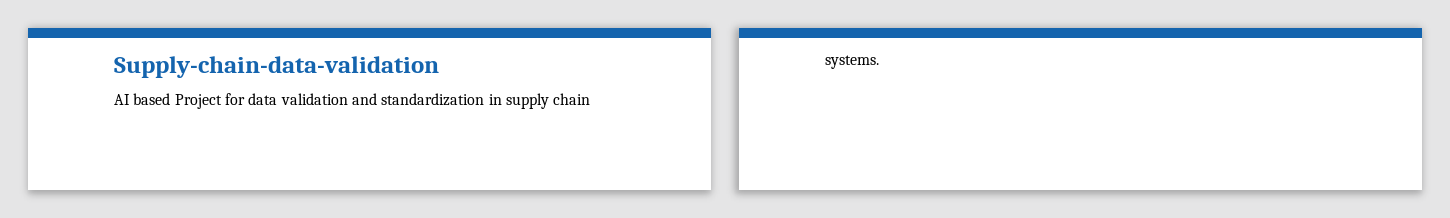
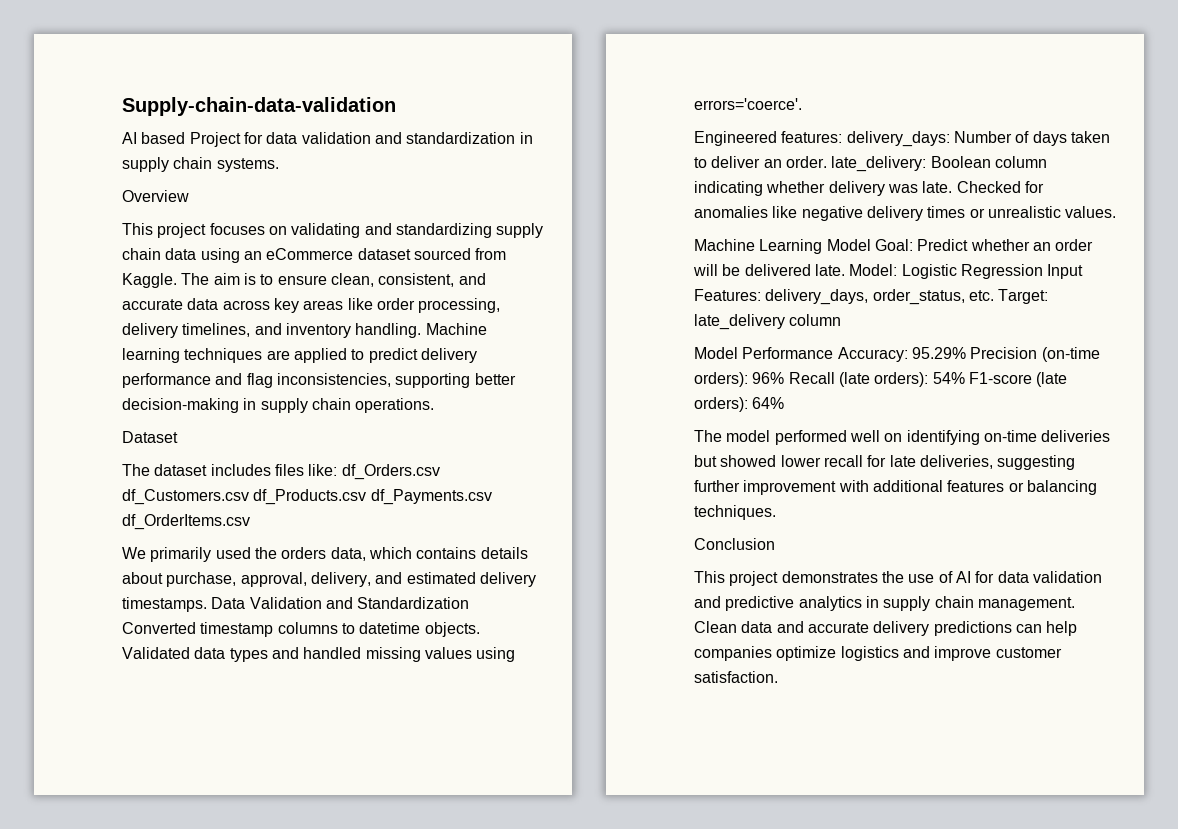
(879, 62) none -> [122,190,189,202] [122,223,544,238] [122,248,507,263] [122,273,486,288] [122,298,501,313] [122,323,487,338] [122,348,477,363] [122,373,516,388] [122,398,435,413] [122,431,178,443] [122,464,440,480] [122,489,492,505] [122,514,250,530] [122,547,528,562] [122,572,536,587] [122,597,470,612] [122,622,480,637] [122,647,516,662] [694,98,802,110] [694,131,1110,147] [694,156,1047,172] [694,181,1044,196] [694,206,1117,221] [694,239,1094,254] [693,264,1084,279] [694,289,1049,305] [694,314,842,330] [694,347,1100,362] [694,372,1068,387] [694,397,785,412] [694,430,1111,445] [694,455,1076,470] [694,480,1097,495] [694,505,776,520] [694,538,775,550] [694,571,1102,586] [694,596,1075,611] [694,621,1078,636] [694,646,1062,661] [694,671,778,683] // Overview // This project focuses on validating and standardizing supply chain data using an eCommerce dataset sourced from Kaggle. The aim is to ensure clean, consistent, and accurate data across key areas like order processing, delivery timelines, and inventory handling. Machine learning techniques are applied to predict delivery performance and flag inconsistencies, supporting better decision-making in supply chain operations. // Dataset // The dataset includes files like: df_Orders.csv df_Customers.csv df_Products.csv df_Payments.csv df_OrderItems.csv // We primarily used the orders data, which contains details about purchase, approval, delivery, and estimated delivery timestamps. Data Validation and Standardization Converted timestamp columns to datetime objects. Validated data types and handled missing values using errors='coerce'. // Engineered features: delivery_days: Number of days taken to deliver an order. late_delivery: Boolean column indicating whether delivery was late. Checked for anomalies like negative delivery times or unrealistic values. // Machine Learning Model Goal: Predict whether an order will be delivered late. Model: Logistic Regression Input Features: delivery_days, order_status, etc. Target: late_delivery column // Model Performance Accuracy: 95.29% Precision (on-time orders): 96% Recall (late orders): 54% F1-score (late orders): 64% // The model performed well on identifying on-time deliveries but showed lower recall for late deliveries, suggesting further improvement with additional features or balancing techniques. // Conclusion // This project demonstrates the use of AI for data validation and predictive analytics in supply chain management. Clean data and accurate delivery predictions can help companies optimize logistics and improve customer satisfaction.

